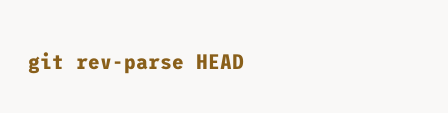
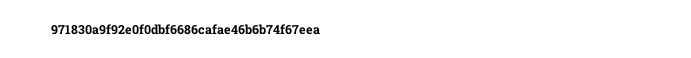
[28,52,244,74] git rev-parse HEAD -> [51,24,320,35] 971830a9f92e0f0dbf6686cafae46b6b74f67eea

